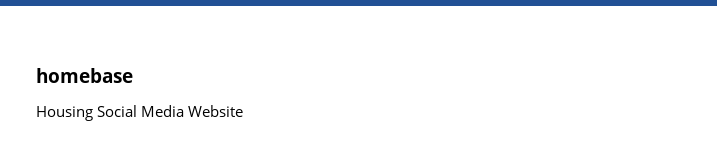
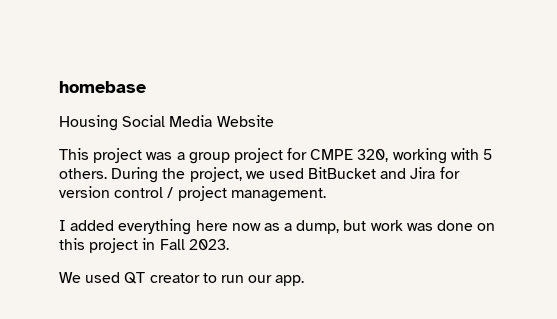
(244, 111) none -> [59,148,493,164] [59,167,460,183] [59,186,326,202] [59,219,496,235] [59,238,229,253] [59,272,305,286] // This project was a group project for CMPE 320, working with 5 others. During the project, we used BitBucket and Jira for version control / project management. // I added everything here now as a dump, but work was done on this project in Fall 2023. // We used QT creator to run our app.

